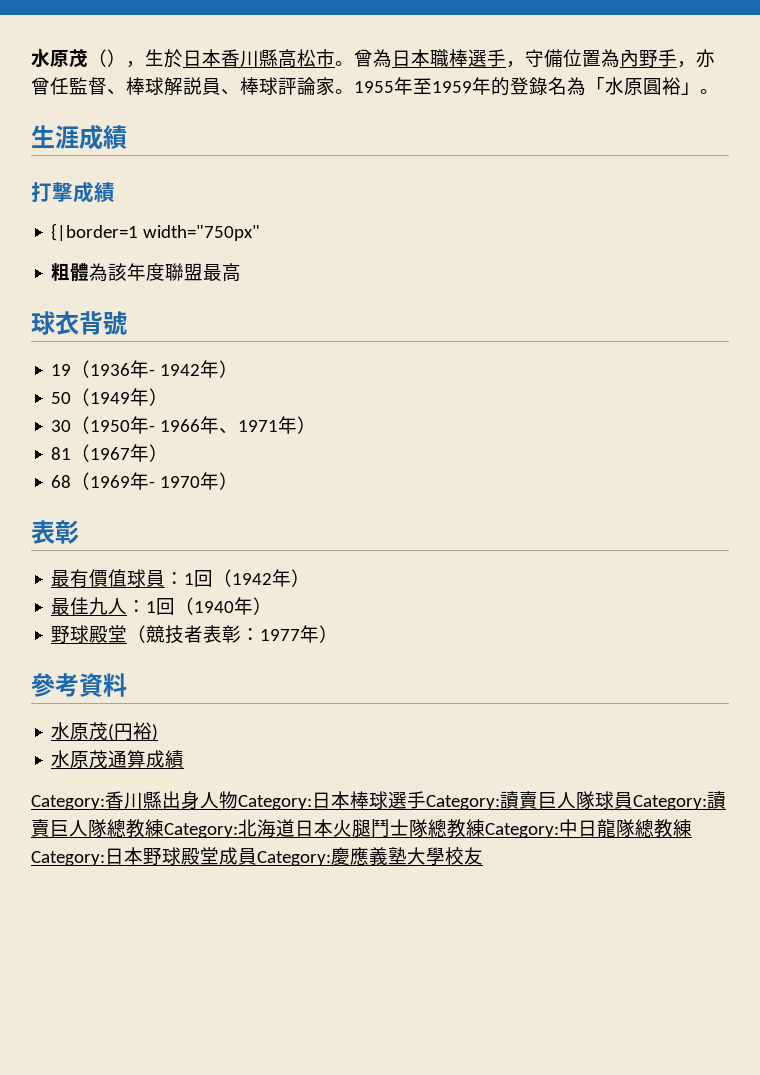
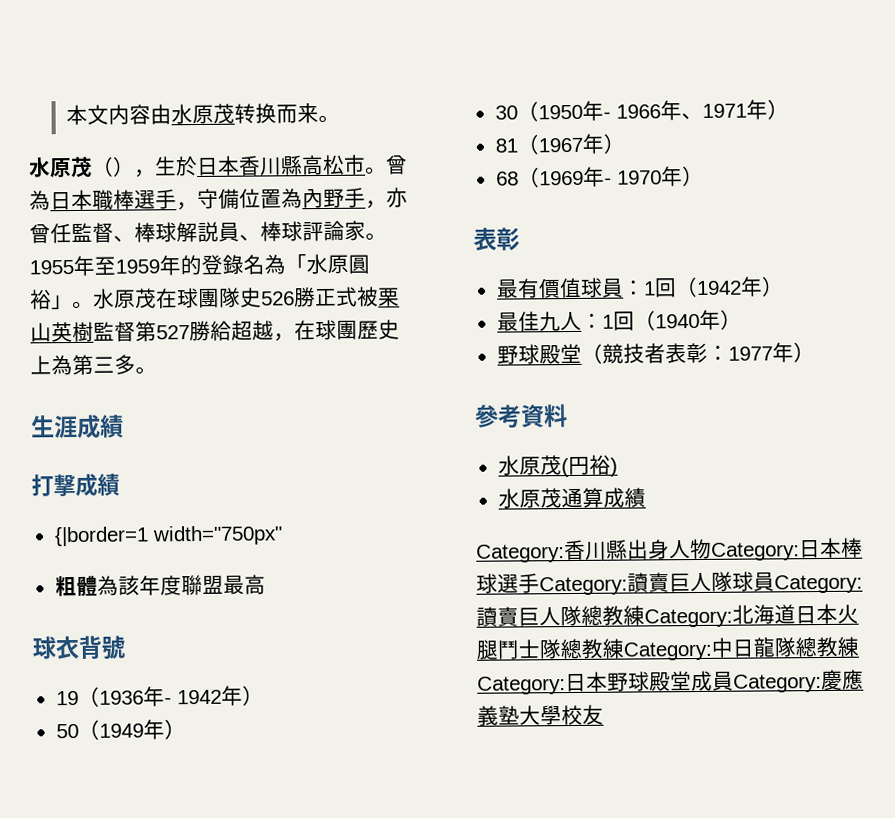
(31, 58) none -> [65,103,340,126] 本文内容由水原茂转换而来。 //
(719, 91) none -> [93,286,400,309] [30,319,400,343] [30,354,157,376] 水原茂在球團隊史526勝正式被栗山英樹監督第527勝給超越，在球團歷史上為第三多。

